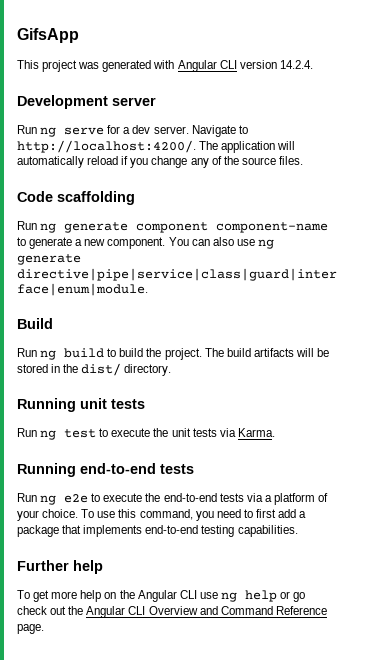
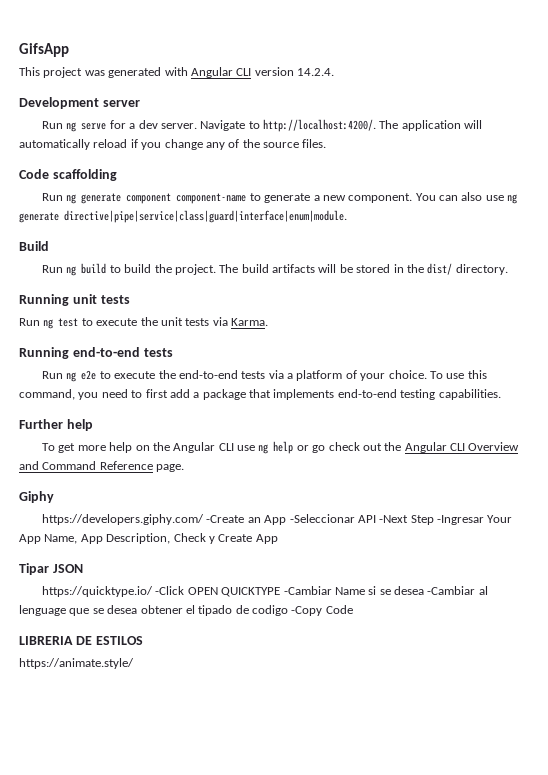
(44, 629) none -> [19,491,54,503] [42,514,513,525] [19,533,278,544] [19,563,83,575] [42,586,488,597] [19,605,353,616] [19,636,143,645] [19,658,134,669] // Giphy // https://developers.giphy.com/ -Create an App -Seleccionar API -Next Step -Ingresar Your App Name, App Description, Check y Create App // Tipar JSON // https://quicktype.io/ -Click OPEN QUICKTYPE -Cambiar Name si se desea -Cambiar al lenguage que se desea obtener el tipado de codigo -Copy Code // LIBRERIA DE ESTILOS // https://animate.style/

